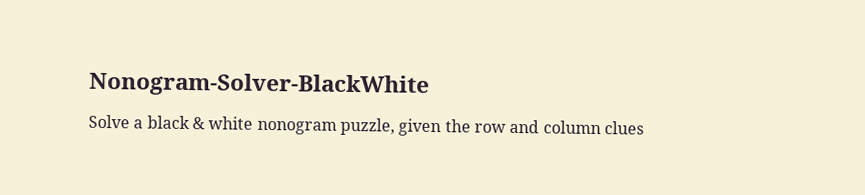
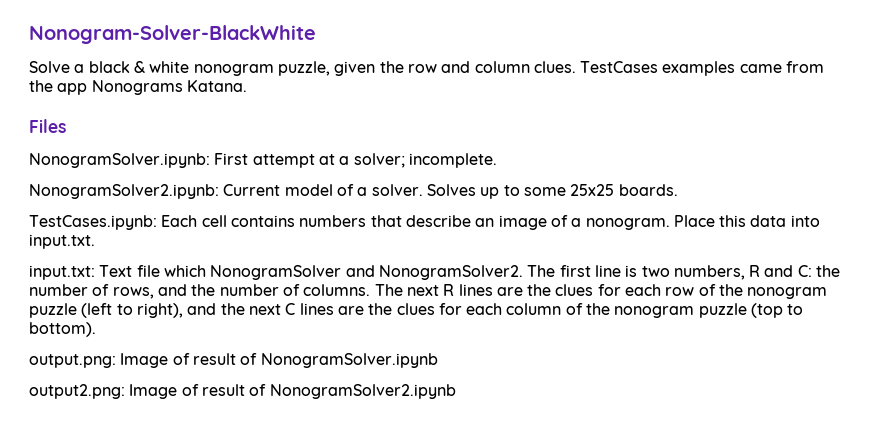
[603,121,644,135] clues -> [533,61,825,76] [29,80,247,95] [29,119,66,133] [29,153,497,168] [29,184,678,199] [29,215,820,230] [29,234,95,249] [29,265,841,280] [29,284,828,299] [29,303,804,318] [29,322,96,337] [29,353,438,368] [29,384,456,399] clues. TestCases examples came from the app Nonograms Katana. // Files // NonogramSolver.ipynb: First attempt at a solver; incomplete. // NonogramSolver2.ipynb: Current model of a solver. Solves up to some 25x25 boards. // TestCases.ipynb: Each cell contains numbers that describe an image of a nonogram. Place this data into input.txt. // input.txt: Text file which NonogramSolver and NonogramSolver2. The first line is two numbers, R and C: the number of rows, and the number of columns. The next R lines are the clues for each row of the nonogram puzzle (left to right), and the next C lines are the clues for each column of the nonogram puzzle (top to bottom). // output.png: Image of result of NonogramSolver.ipynb // output2.png: Image of result of NonogramSolver2.ipynb

